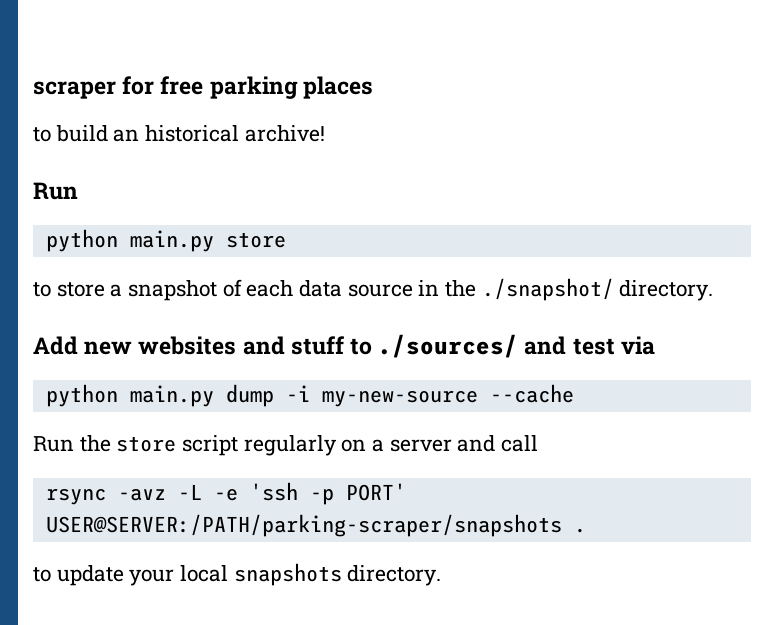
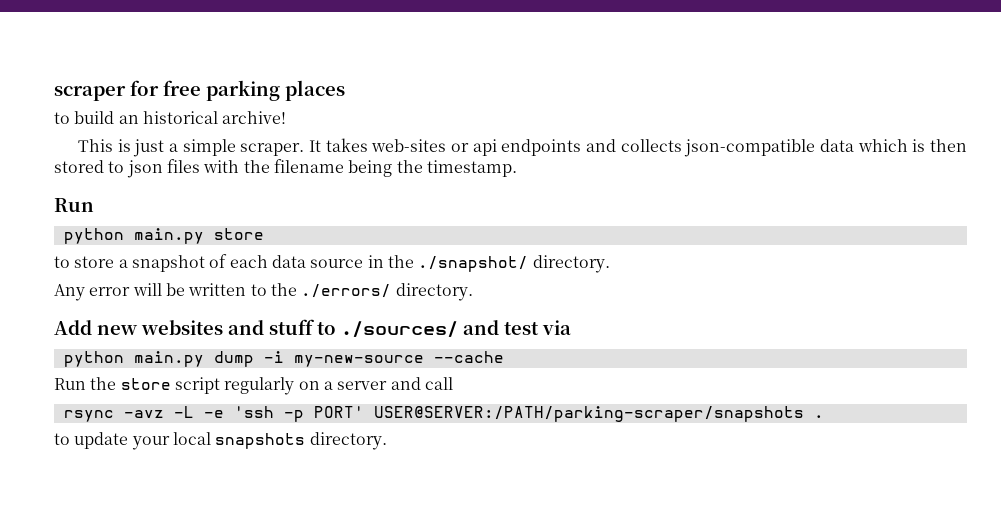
(325, 133) none -> [77,138,967,157] [54,159,517,178] // This is just a simple scraper. It takes web-sites or api endpoints and collects json-compatible data which is then stored to json files with the filename being the timestamp.
(714, 290) none -> [54,283,473,301] // Any error will be written to the ./errors/ directory.

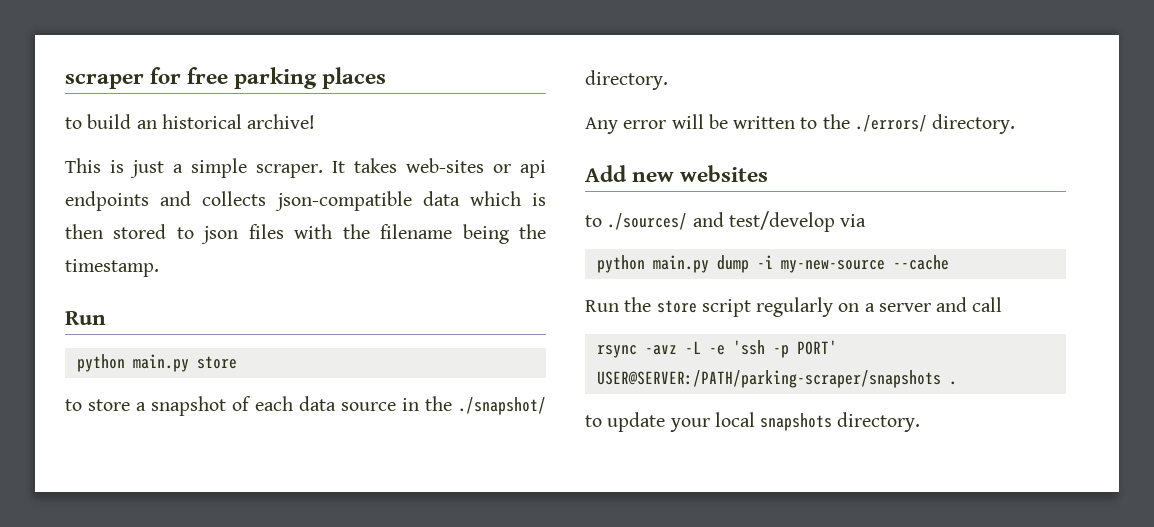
[228,319,315,335] and stuff -> (769, 173) //
[504,322,539,335] test -> [728,211,835,232] test/develop

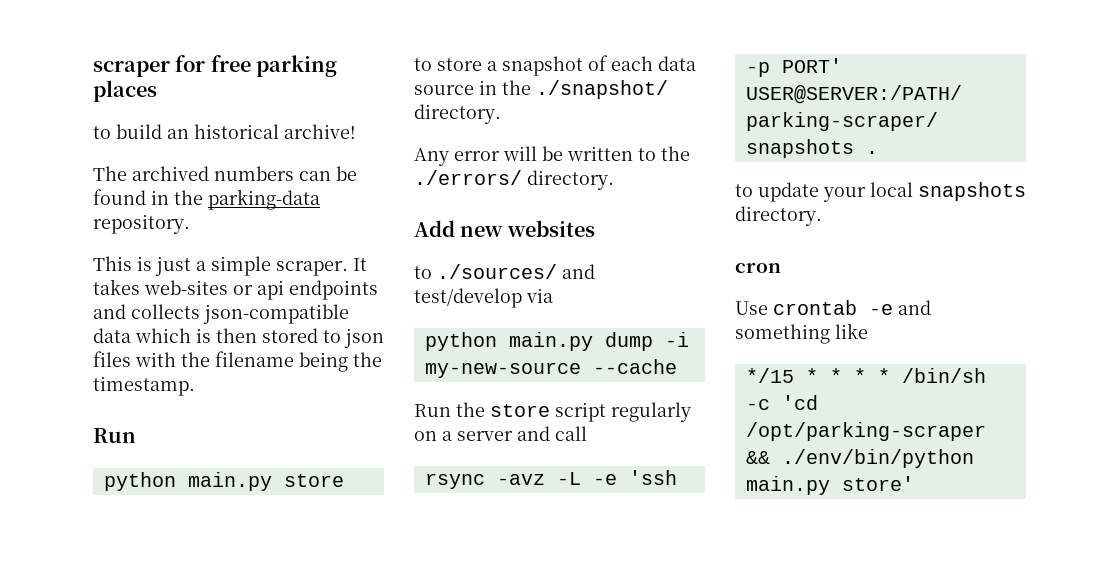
(316, 121) none -> [93,166,357,181] [93,189,320,210] [93,214,190,234] // The archived numbers can be found in the parking-data repository.
(921, 422) none -> [735,263,781,273] [735,300,931,315] [735,323,868,344] [745,368,986,383] [745,395,818,410] [745,422,986,441] [745,449,974,468] [745,476,914,495] // cron // Use crontab -e and something like // */15 * * * * /bin/sh -c 'cd /opt/parking-scraper && ./env/bin/python main.py store'

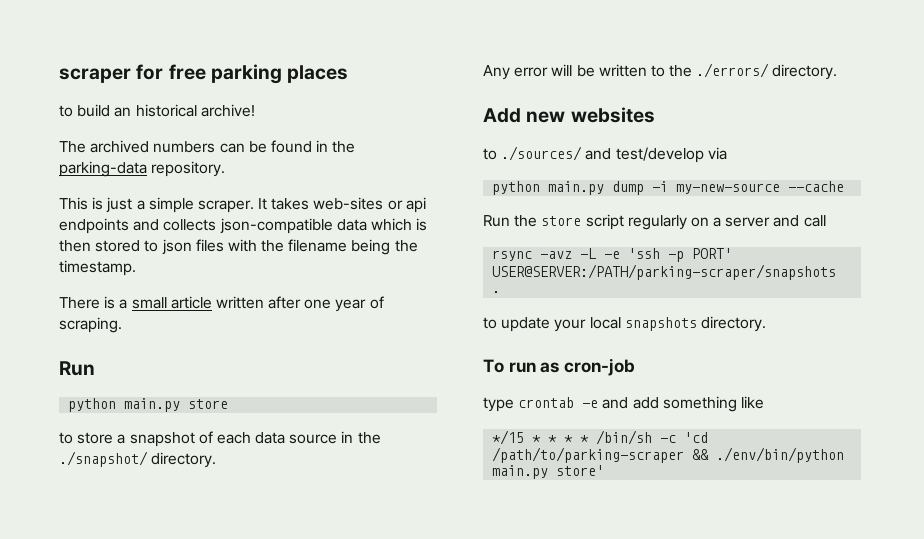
(195, 386) none -> [59,296,384,312] [59,317,122,333] // There is a small article written after one year of scraping.
[735,263,781,273] [735,301,768,315] cron // Use -> [483,358,636,376] [483,397,514,412] To run as cron-job // type
(931, 307) none -> [632,397,659,409] add
[745,422,986,441] /opt/parking-scraper -> [492,447,685,463] /path/to/parking-scraper

